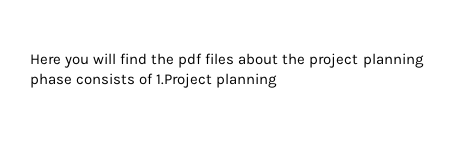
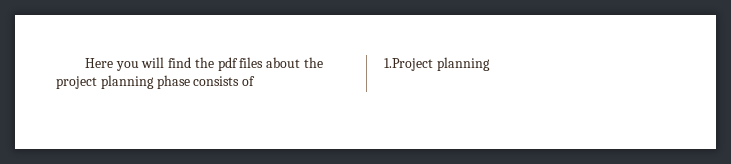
(154, 79) none -> (256, 81) //

